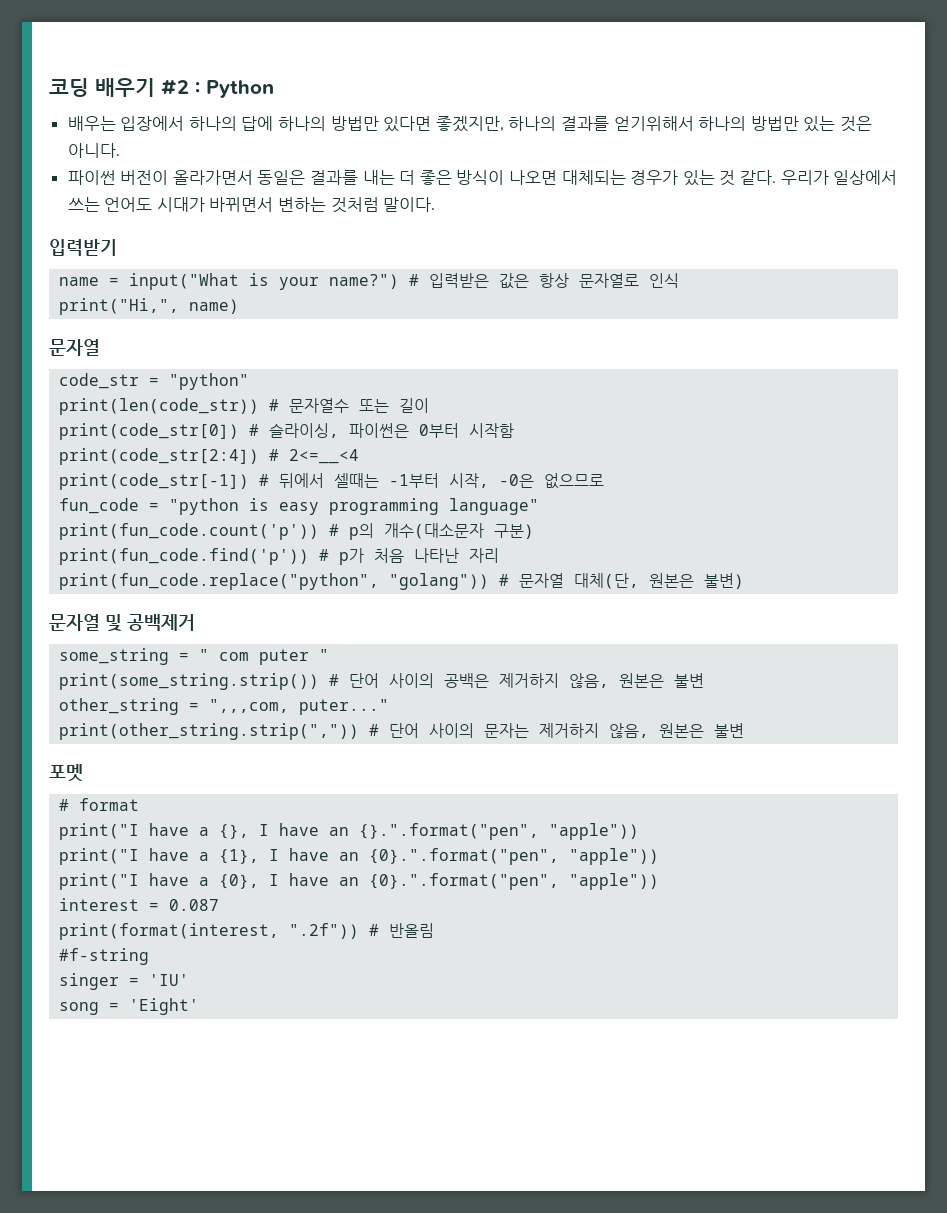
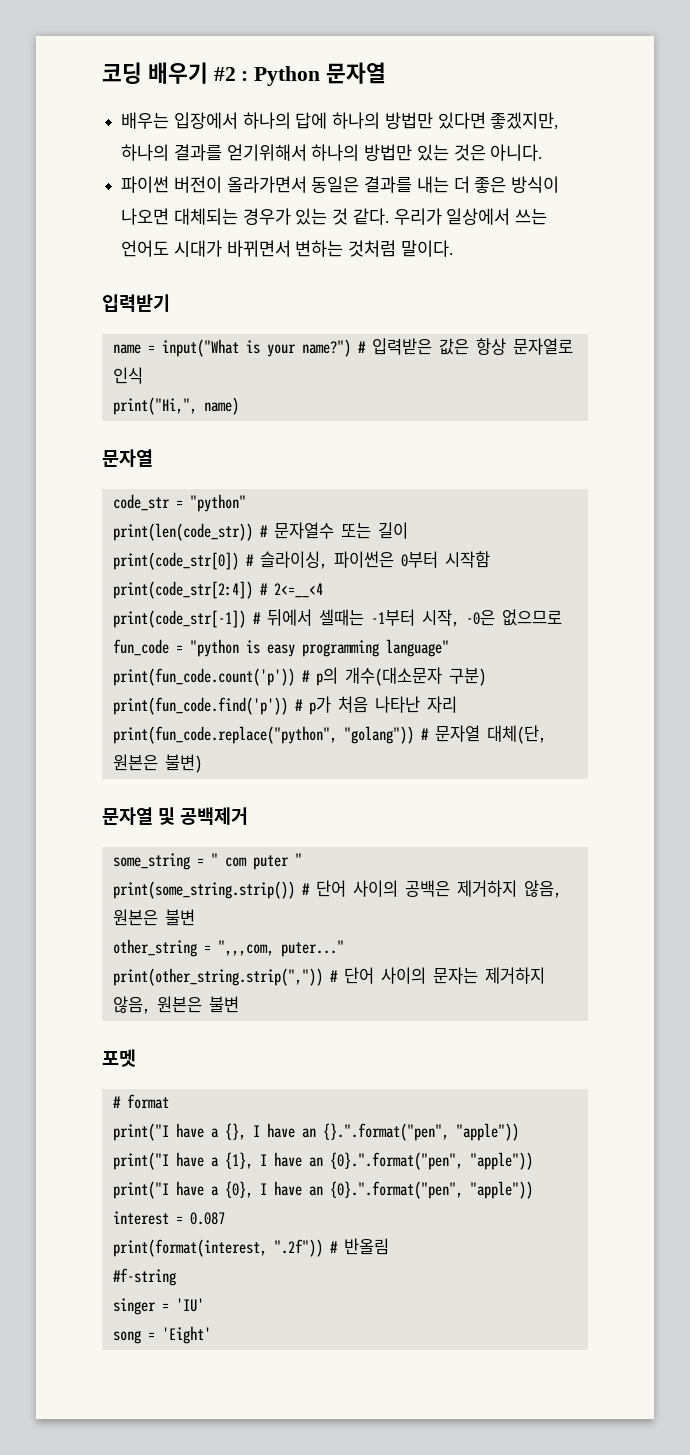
(274, 89) none -> [326,62,387,84] 문자열

